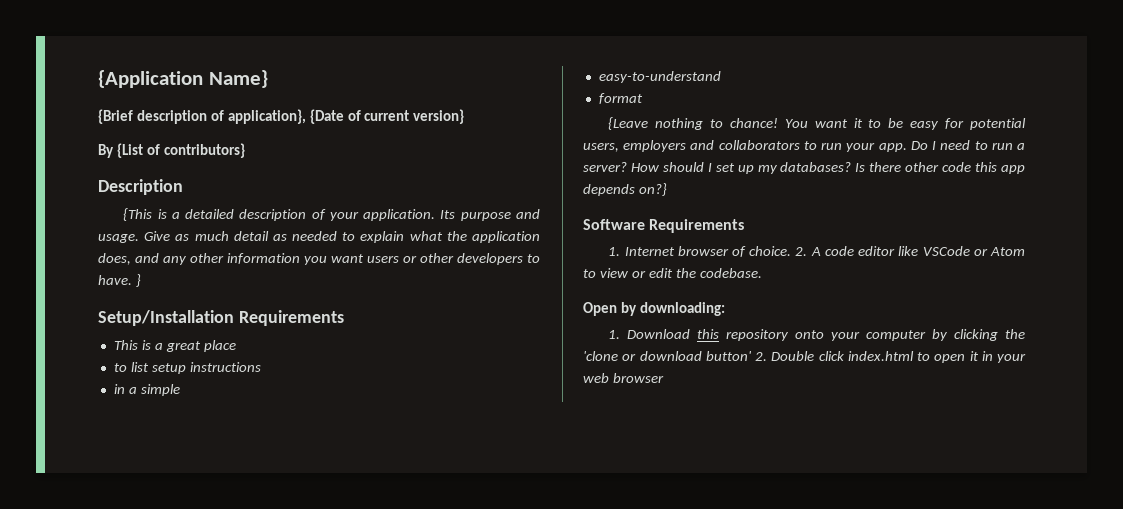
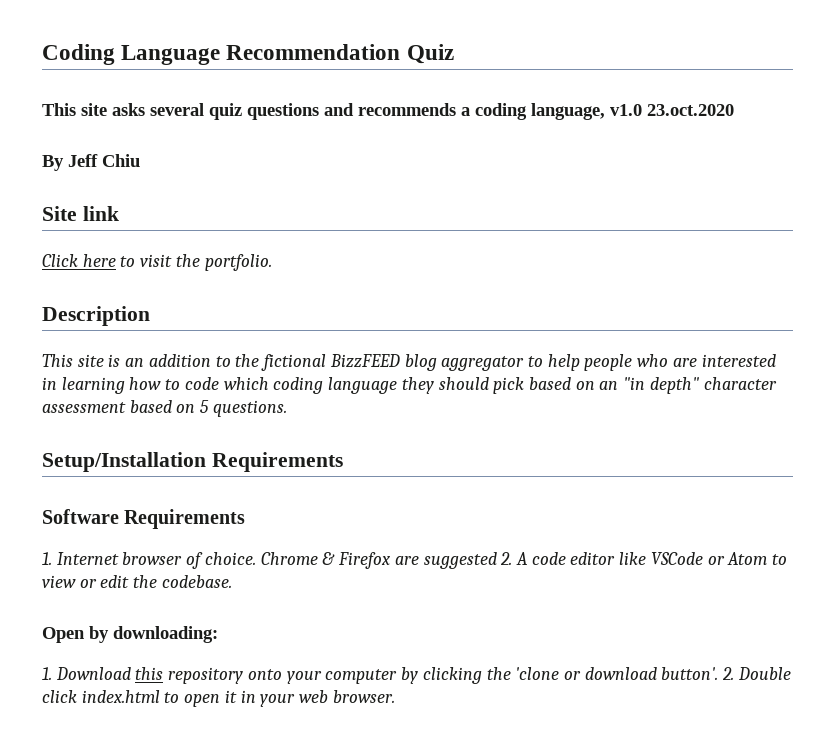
[98,70,268,88] [98,109,465,124] [98,143,245,158] [98,179,183,195] [123,208,540,221] [98,231,540,243] [98,253,540,265] [98,274,141,287] [98,310,344,326] [113,340,236,352] [113,362,261,374] [113,384,180,396] [598,71,721,83] [598,93,643,104] [608,117,1026,130] [583,140,1025,152] [583,162,1025,174] [583,183,667,196] {Application Name} // {Brief description of application}, {Date of current version} // By {List of contributors} // Description // {This is a detailed description of your application. Its purpose and usage. Give as much detail as needed to explain what the application does, and any other information you want users or other developers to have. } // Setup/Installation Requirements // This is a great place // to list setup instructions // in a simple // easy-to-understand // format // {Leave nothing to chance! You want it to be easy for potential users, employers and collaborators to run your app. Do I need to run a server? How should I set up my databases? Is there other code this app depends on?} -> [42,44,454,65] [42,103,734,120] [42,154,140,171] [42,206,119,221] [42,254,272,271] [42,306,150,326] [42,354,776,371] [42,377,777,394] [42,400,287,417] [42,452,343,472] Coding Language Recommendation Quiz // This site asks several quiz questions and recommends a coding language, v1.0 23.oct.2020 // By Jeff Chiu // Site link // Click here to visit the portfolio. // Description // This site is an addition to the fictional BizzFEED blog aggregator to help people who are interested in learning how to code which coding language they should pick based on an "in depth" character assessment based on 5 questions. // Setup/Installation Requirements
(792, 251) none -> [260,552,497,569] Chrome & Firefox are suggested
[705,351,752,361] button' -> [661,667,719,680] button'.
[612,373,664,383] browser -> [332,690,395,703] browser.

